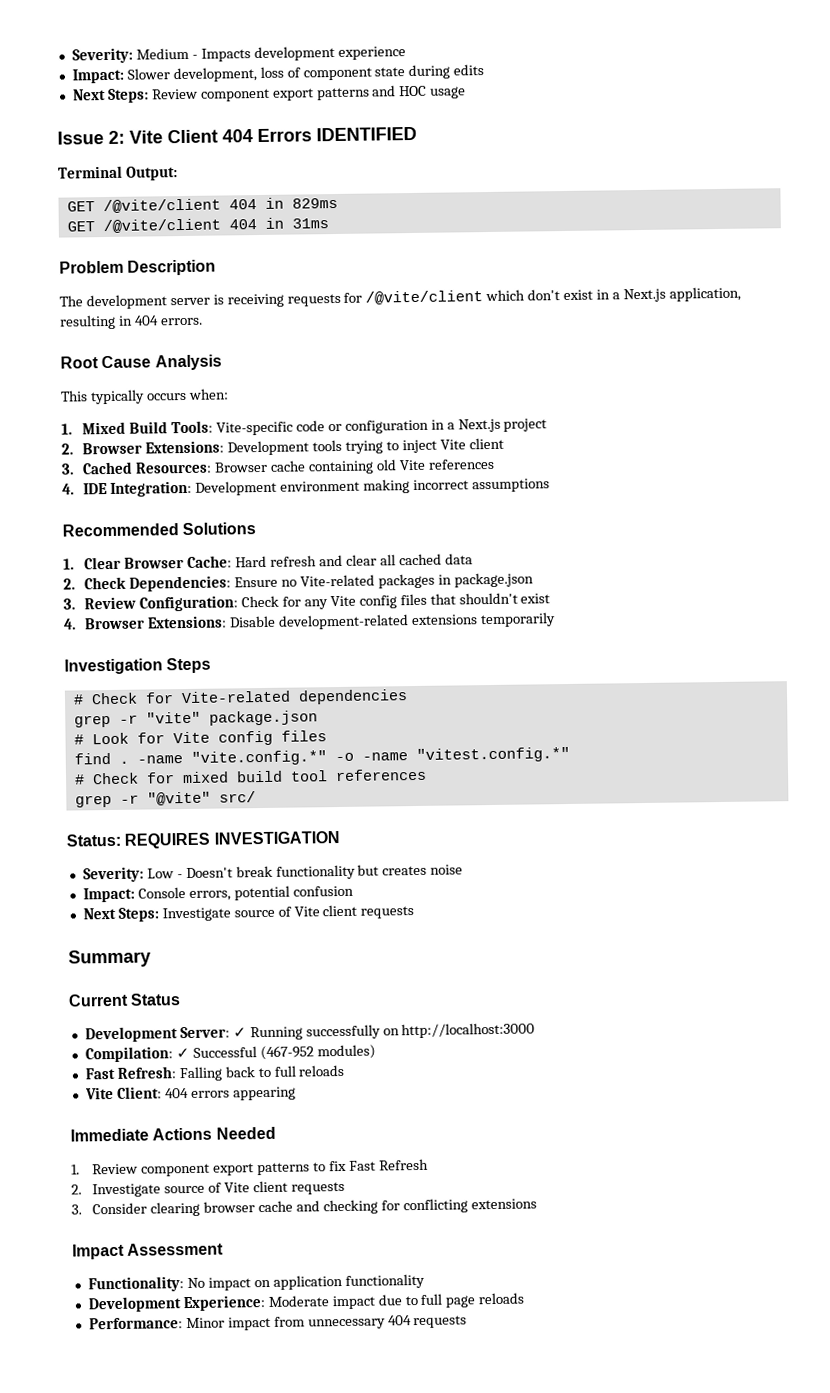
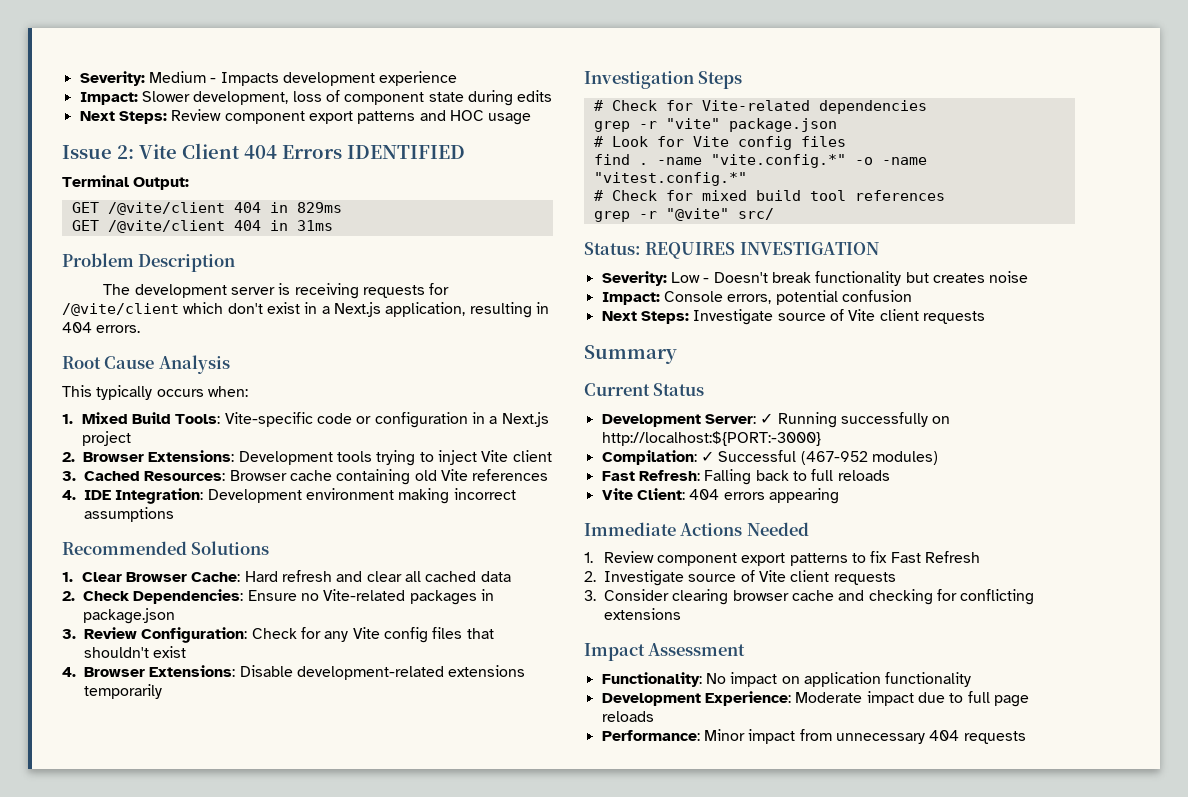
[401,1022,536,1039] http://localhost:3000 -> [601,431,821,446] http://localhost:${PORT:-3000}

